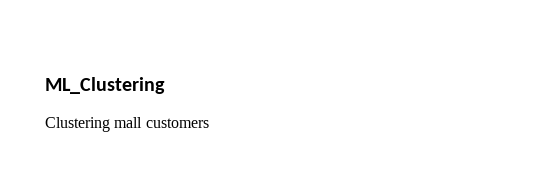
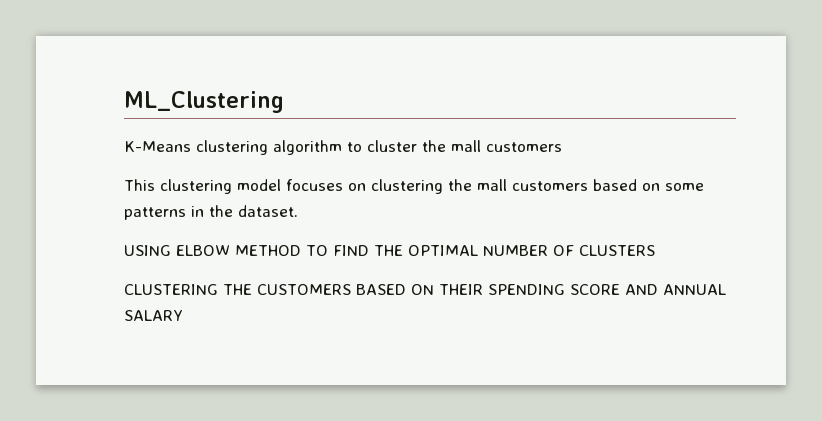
[45,117,209,132] Clustering mall customers -> [124,140,562,155] [124,179,704,194] [124,205,298,220] [124,245,655,256] [124,284,726,295] [124,310,183,321] K-Means clustering algorithm to cluster the mall customers // This clustering model focuses on clustering the mall customers based on some patterns in the dataset. // USING ELBOW METHOD TO FIND THE OPTIMAL NUMBER OF CLUSTERS // CLUSTERING THE CUSTOMERS BASED ON THEIR SPENDING SCORE AND ANNUAL SALARY

